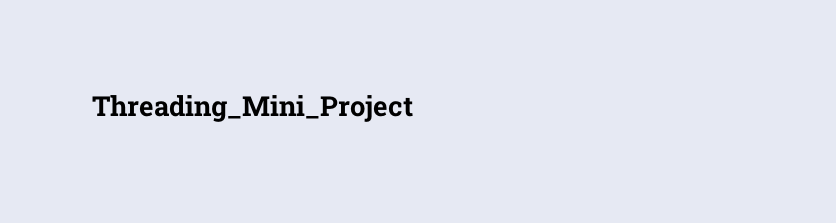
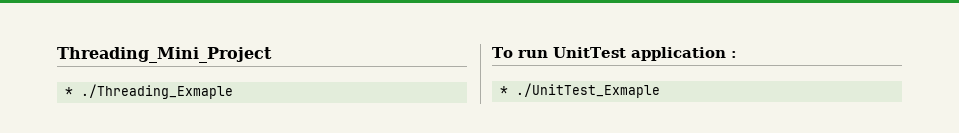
(413, 108) none -> [64,84,233,99] [492,47,737,61] [499,83,660,98] // * ./Threading_Exmaple // To run UnitTest application : // * ./UnitTest_Exmaple

